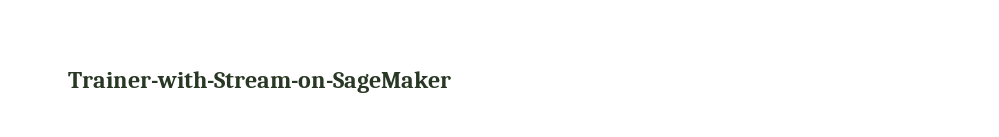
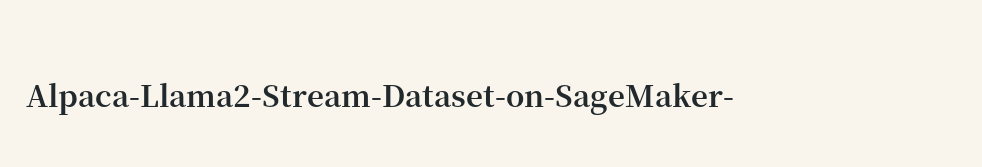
[68,71,451,93] Trainer-with-Stream-on-SageMaker -> [26,82,734,115] Alpaca-Llama2-Stream-Dataset-on-SageMaker-

